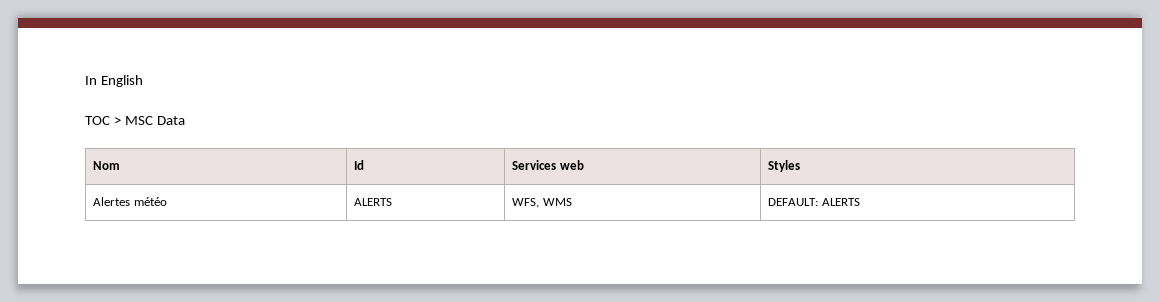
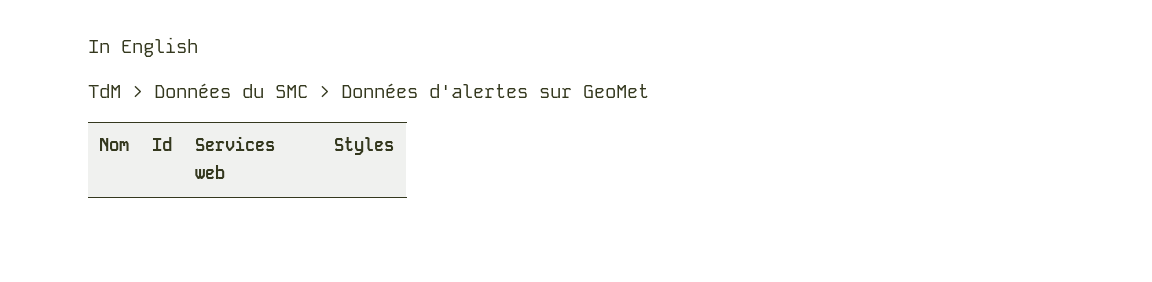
[85,116,185,125] TOC > MSC Data -> [88,83,649,98] TdM > Données du SMC > Données d'alertes sur GeoMet
[93,197,167,206] [354,198,393,206] [512,198,572,208] [768,198,860,206] // Alertes météo | ALERTS | WFS, WMS | DEFAULT: ALERTS -> (395, 146) none

